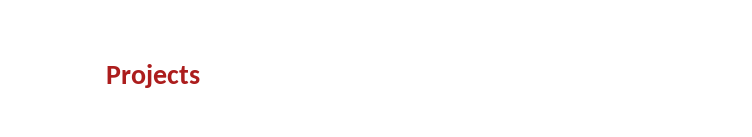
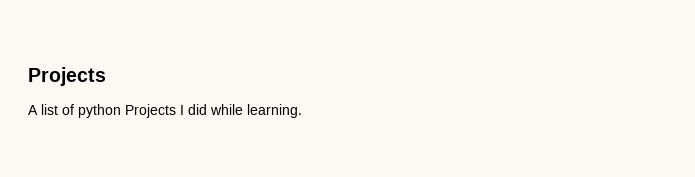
[106,64,200,88] Projects -> [28,67,106,86] [28,104,302,118] Projects // A list of python Projects I did while learning.

